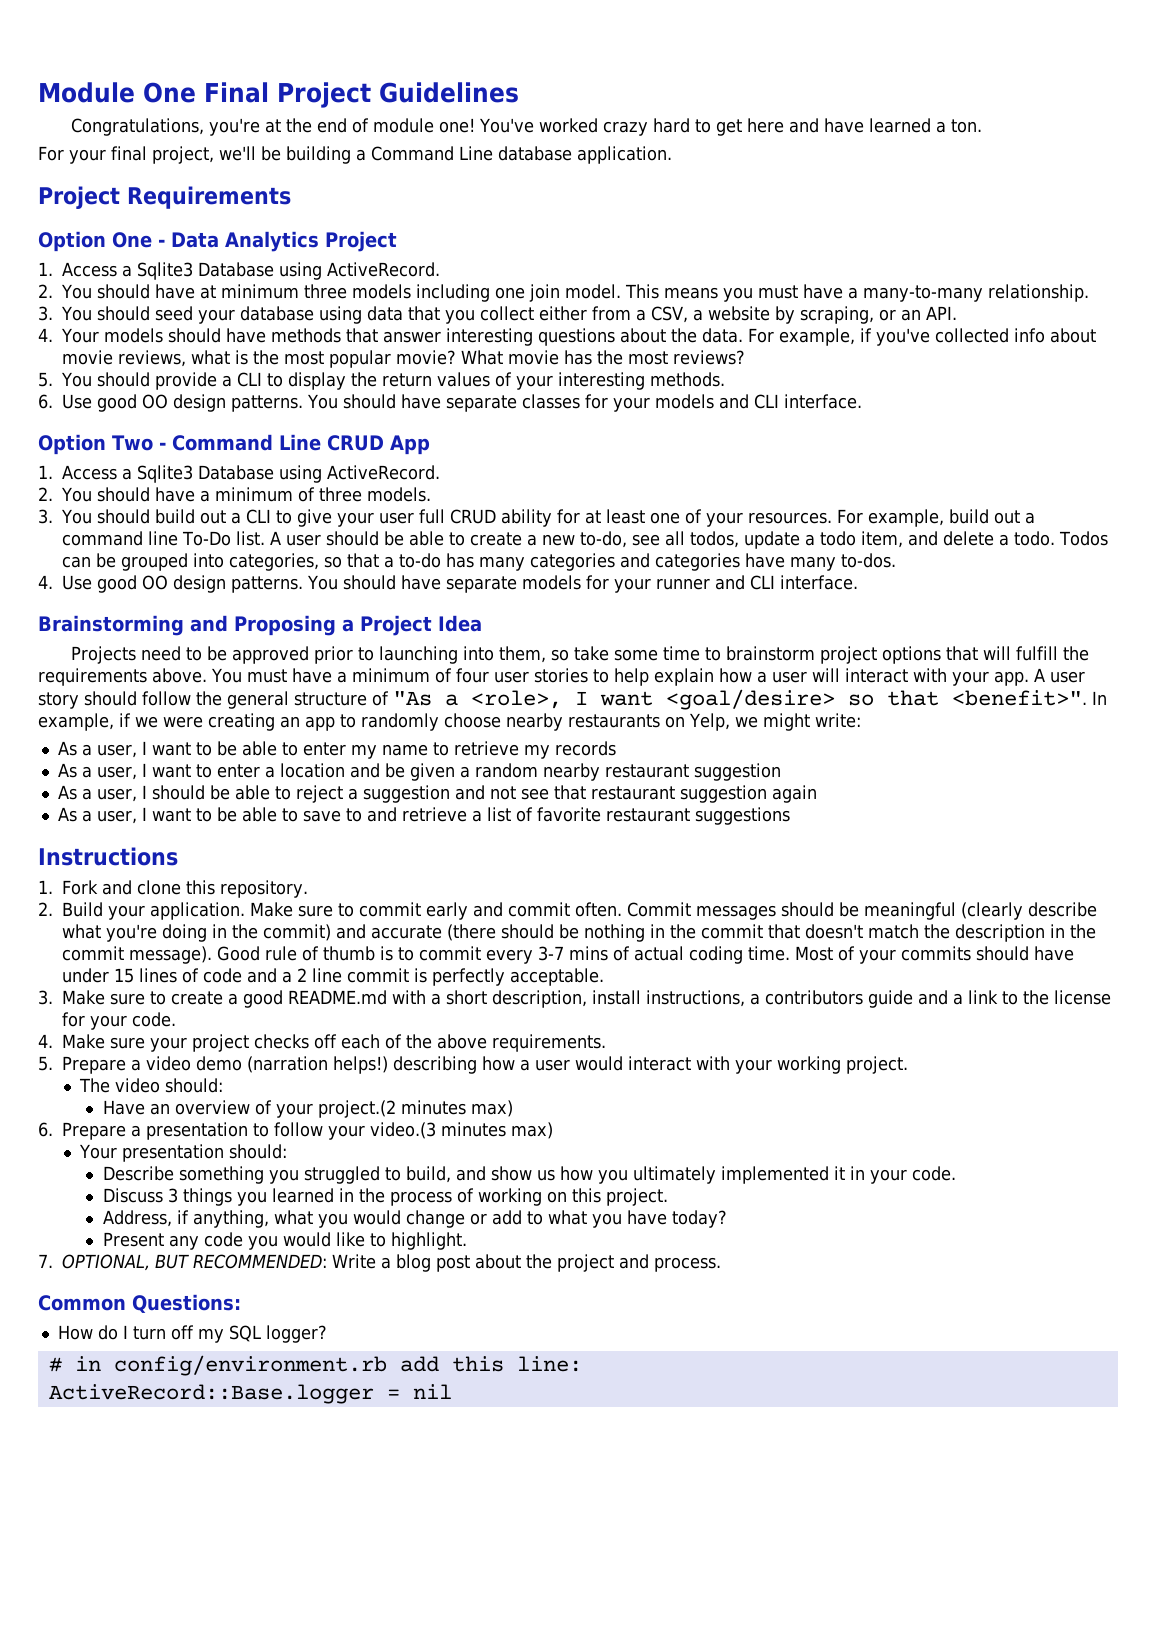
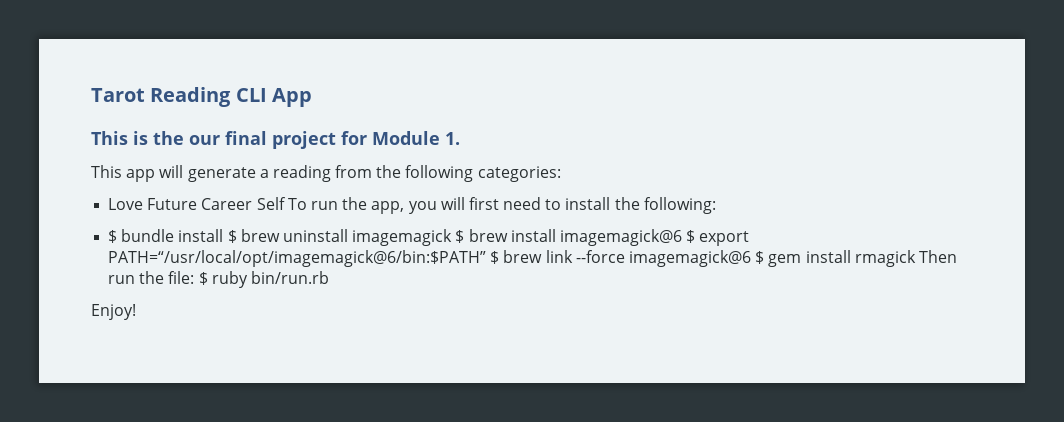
[38,82,519,108] [70,118,982,136] [38,146,672,164] [38,186,291,209] [38,231,397,252] [38,262,440,280] [38,284,1089,302] [38,306,957,324] [38,328,1096,346] [62,350,745,368] [38,372,725,390] [38,394,862,412] [38,434,430,455] [38,465,440,483] [38,487,431,502] [38,509,1035,527] [62,531,1108,549] [62,553,896,571] [38,575,858,593] [38,615,482,636] [70,646,1089,664] [38,668,1085,686] [38,689,1107,710] [38,713,861,731] [57,741,616,759] [57,763,781,781] [57,785,817,803] [57,807,790,825] [38,847,178,866] [38,880,308,898] [38,902,1097,920] [62,924,1096,942] [62,946,1074,964] [62,968,604,986] [38,990,1111,1008] [62,1012,176,1030] [38,1034,606,1052] [38,1056,908,1074] [79,1078,224,1093] [102,1100,513,1118] [38,1122,553,1140] [79,1144,288,1162] [102,1166,956,1184] [102,1188,668,1206] [102,1210,727,1228] [102,1232,467,1250] [38,1254,721,1272] [38,1294,241,1313] [57,1325,327,1343] [48,1355,582,1376] [48,1384,452,1404] Module One Final Project Guidelines // Congratulations, you're at the end of module one! You've worked crazy hard to get here and have learned a ton. // For your final project, we'll be building a Command Line database application. // Project Requirements // Option One - Data Analytics Project // 1. Access a Sqlite3 Database using ActiveRecord. // 2. You should have at minimum three models including one join model. This means you must have a many-to-many relationship. // 3. You should seed your database using data that you collect either from a CSV, a website by scraping, or an API. // 4. Your models should have methods that answer interesting questions about the data. For example, if you've collected info about movie reviews, what is the most popular movie? What movie has the most reviews? // 5. You should provide a CLI to display the return values of your interesting methods. // 6. Use good OO design patterns. You should have separate classes for your models and CLI interface. // Option Two - Command Line CRUD App // 1. Access a Sqlite3 Database using ActiveRecord. // 2. You should have a minimum of three models. // 3. You should build out a CLI to give your user full CRUD ability for at least one of your resources. For example, build out a command line To-Do list. A user should be able to create a new to-do, see all todos, update a todo item, and delete a todo. Todos can be grouped into categories, so that a to-do has many categories and categories have many to-dos. // 4. Use good OO design patterns. You should have separate models for your runner and CLI interface. // Brainstorming and Proposing a Project Idea // Projects need to be approved prior to launching into them, so take some time to brainstorm project options that will fulfill the requirements above. You must have a minimum of four user stories to help explain how a user will interact with your app. A user story should follow the general structure of "As a <role>, I want <goal/desire> so that <benefit>". In example, if we were creating an app to randomly choose nearby restaurants on Yelp, we might write: // As a user, I want to be able to enter my name to retrieve my records // As a user, I want to enter a location and be given a random nearby restaurant suggestion // As a user, I should be able to reject a suggestion and not see that restaurant suggestion again // As a user, I want to be able to save to and retrieve a list of favorite restaurant suggestions // Instructions // 1. Fork and clone this repository. // 2. Build your application. Make sure to commit early and commit often. Commit messages should be meaningful (clearly describe what you're doing in the commit) and accurate (there should be nothing in the commit that doesn't match the description in the commit message). Good rule of thumb is to commit every 3-7 mins of actual coding time. Most of your commits should have under 15 lines of code and a 2 line commit is perfectly acceptable. // 3. Make sure to create a good README.md with a short description, install instructions, a contributors guide and a link to the license for your code. // 4. Make sure your project checks off each of the above requirements. // 5. Prepare a video demo (narration helps!) describing how a user would interact with your working project. // The video should: // Have an overview of your project.(2 minutes max) // 6. Prepare a presentation to follow your video.(3 minutes max) // Your presentation should: // Describe something you struggled to build, and show us how you ultimately implemented it in your code. // Discuss 3 things you learned in the process of working on this project. // Address, if anything, what you would change or add to what you have today? // Present any code you would like to highlight. // 7. OPTIONAL, BUT RECOMMENDED: Write a blog post about the project and process. // Common Questions: // How do I turn off my SQL logger? // # in config/environment.rb add this line: // ActiveRecord::Base.logger = nil -> [91,87,312,107] [91,131,460,149] [91,165,561,182] [108,197,716,214] [108,229,750,246] [108,250,957,267] [108,271,329,288] [91,304,136,320] Tarot Reading CLI App // This is the our final project for Module 1. // This app will generate a reading from the following categories: // Love Future Career Self To run the app, you will first need to install the following: // $ bundle install $ brew uninstall imagemagick $ brew install imagemagick@6 $ export PATH=“/usr/local/opt/imagemagick@6/bin:$PATH” $ brew link --force imagemagick@6 $ gem install rmagick Then run the file: $ ruby bin/run.rb // Enjoy!

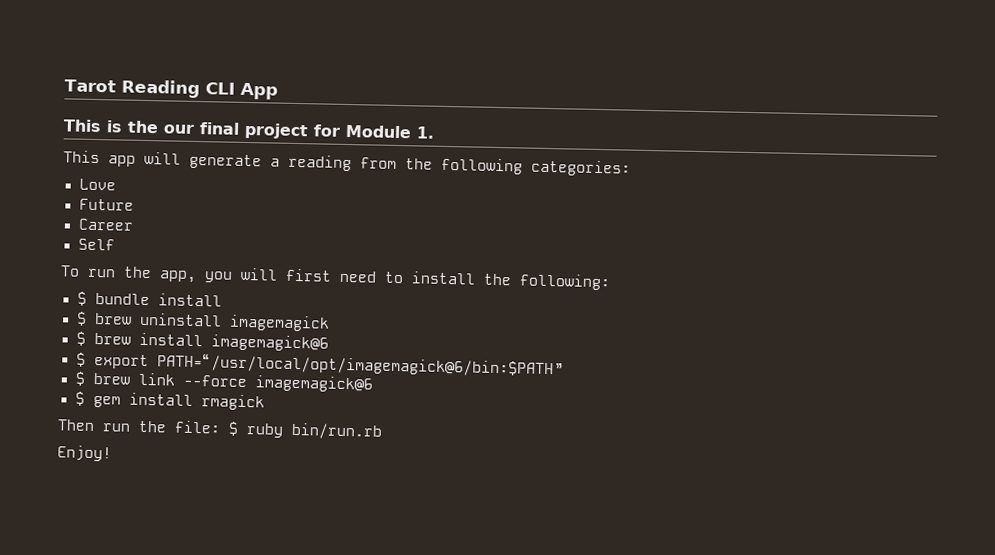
(144, 204) none -> (116, 184) //
(198, 204) none -> (134, 204) //
(253, 204) none -> (134, 224) //
(286, 203) none -> (115, 244) //
(224, 235) none -> (222, 300) //
(453, 237) none -> (330, 323) //
(682, 237) none -> (329, 343) //
(487, 258) none -> (563, 365) //
(751, 258) none -> (373, 384) //
(916, 258) none -> (265, 402) //

